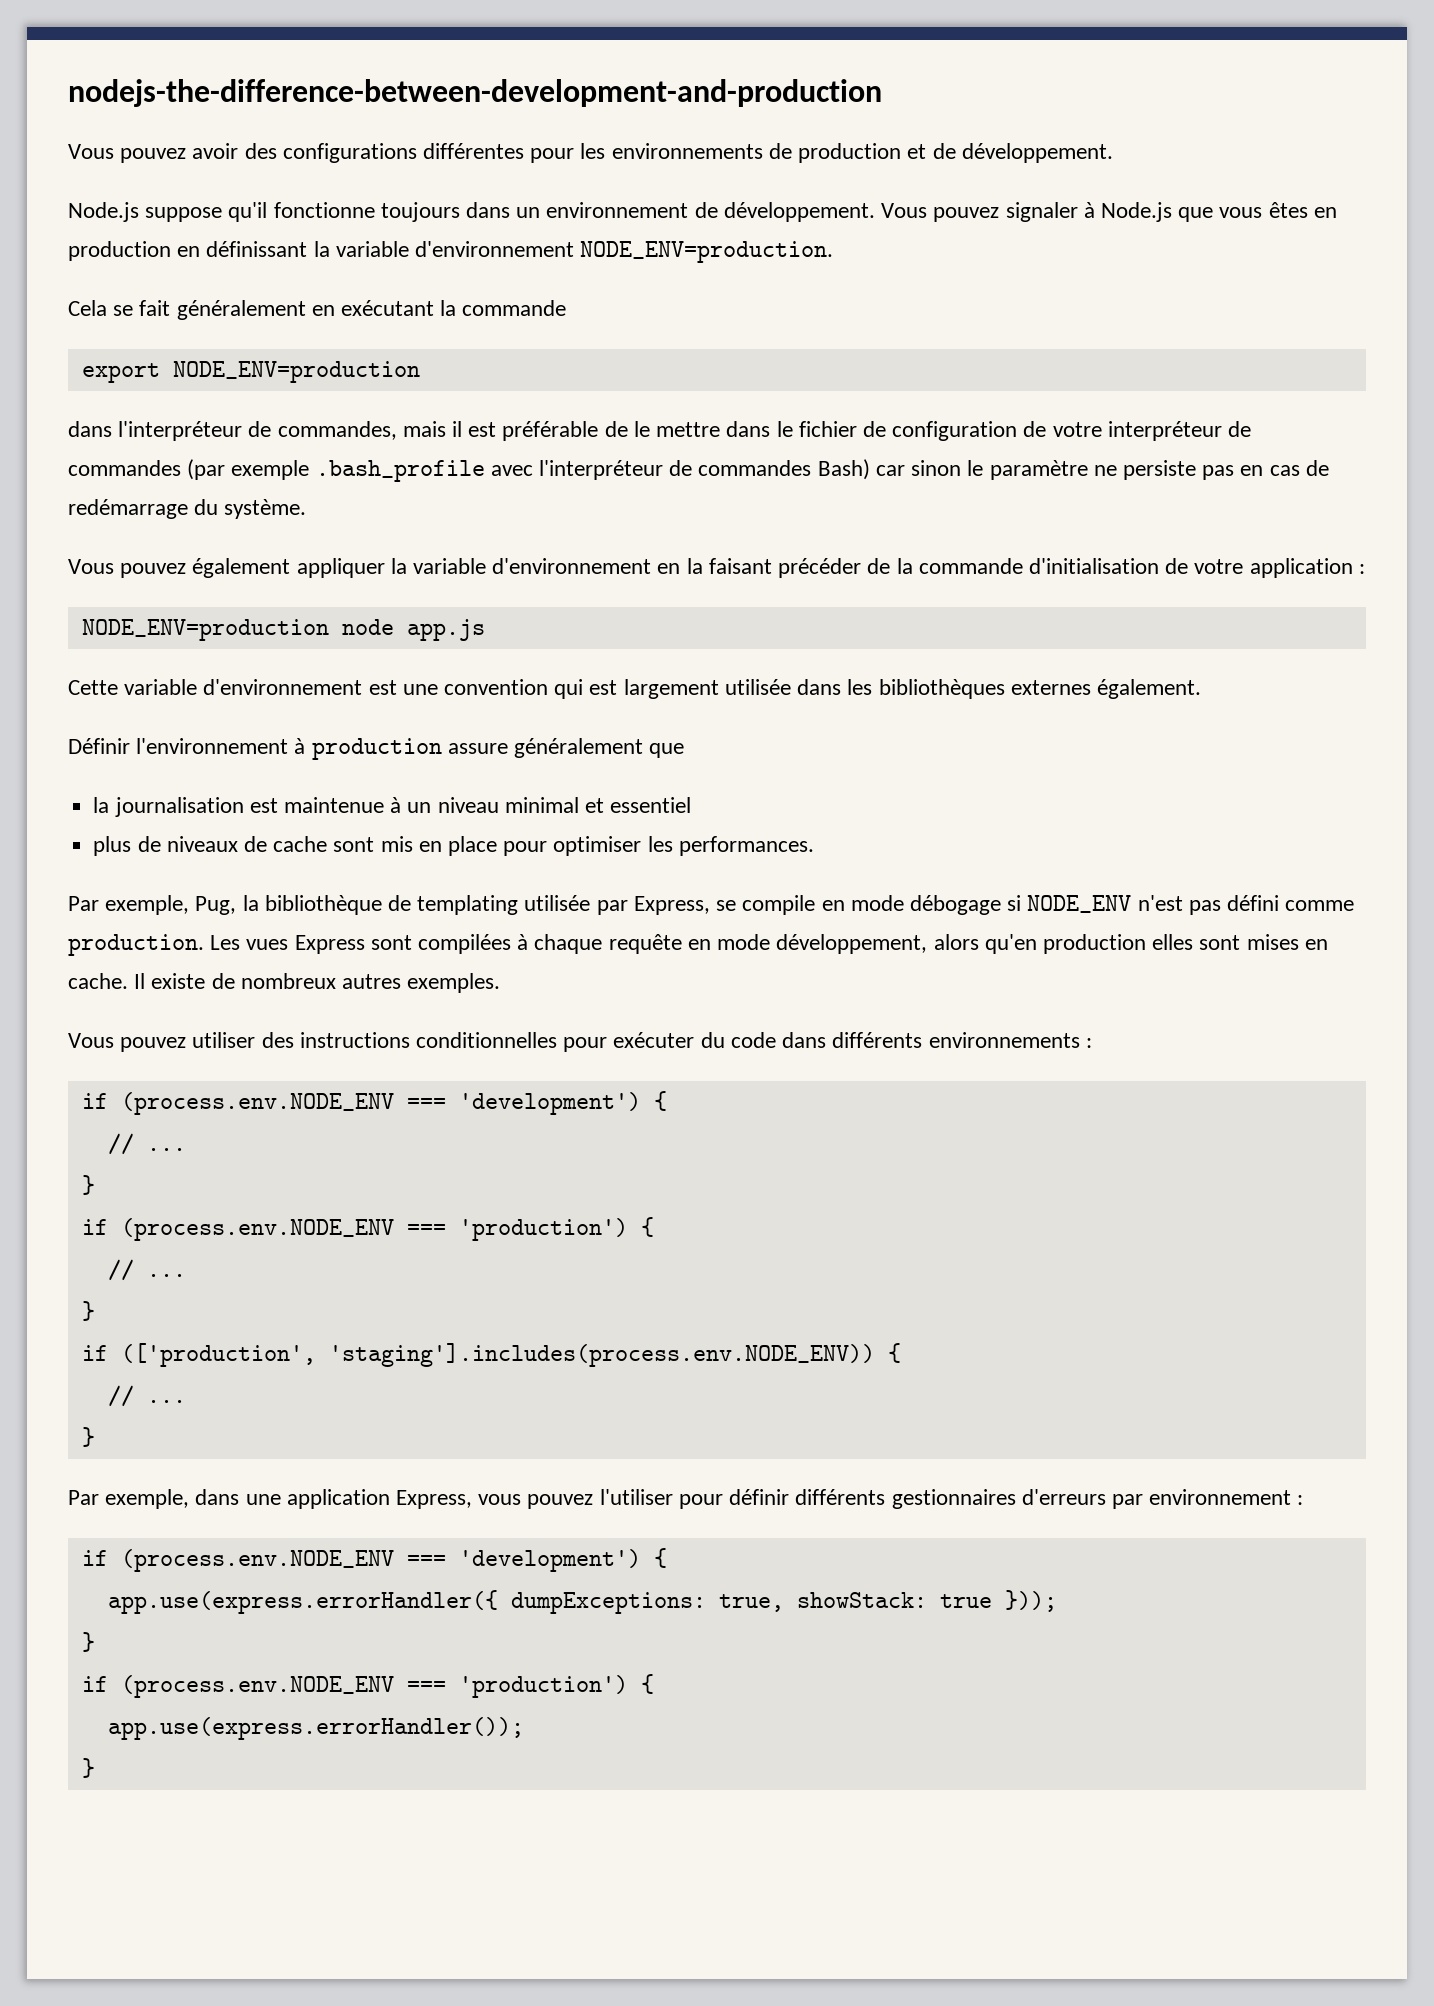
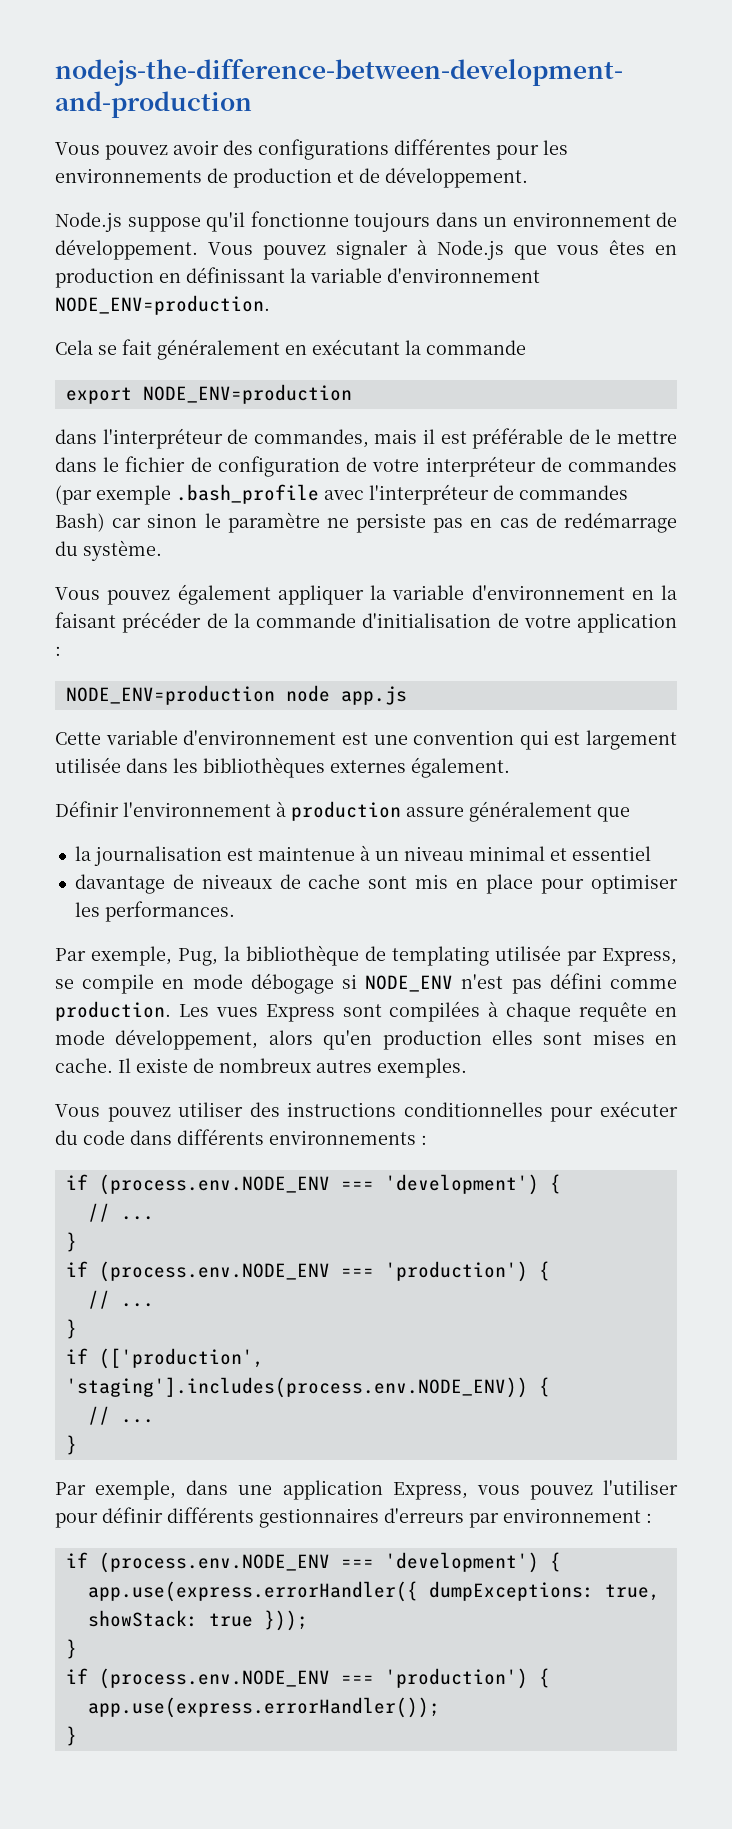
[93,836,132,856] plus -> [74,874,165,894] davantage

